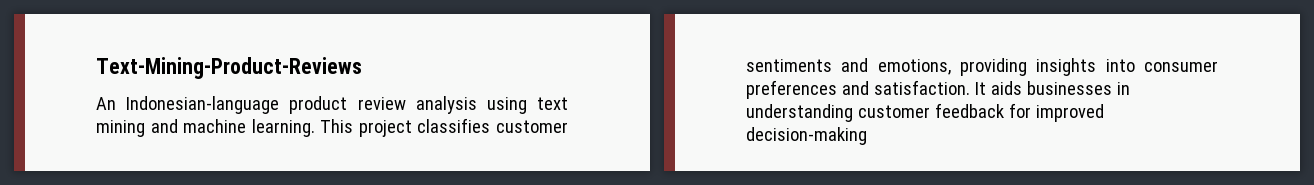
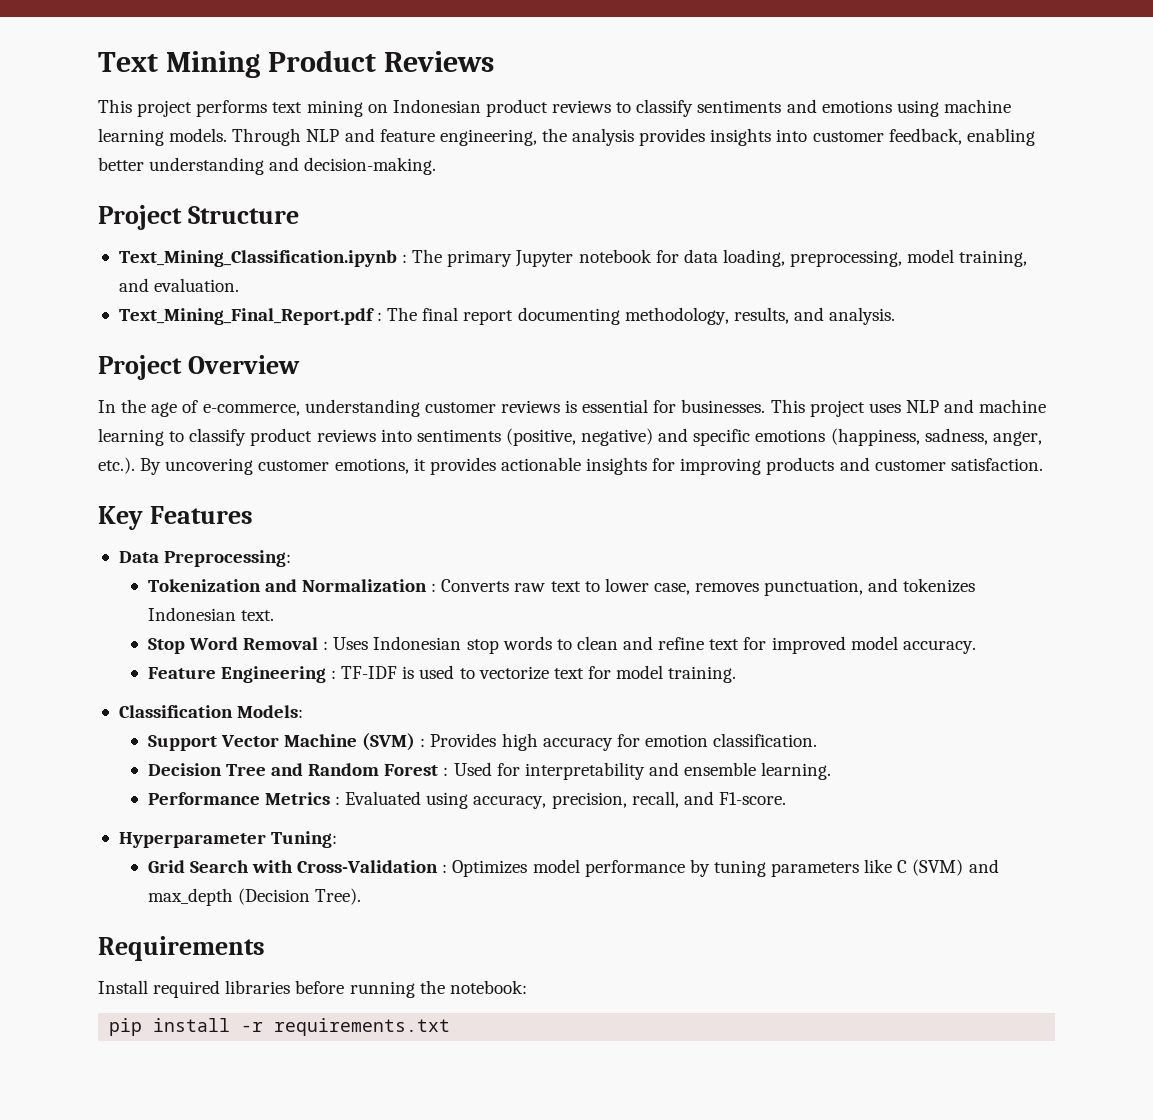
[96,57,362,79] [96,96,568,114] [96,118,568,137] [746,58,1218,76] [746,80,1130,99] [746,103,1104,122] [746,127,867,145] Text-Mining-Product-Reviews // An Indonesian-language product review analysis using text mining and machine learning. This project classifies customer sentiments and emotions, providing insights into consumer preferences and satisfaction. It aids businesses in understanding customer feedback for improved decision-making -> [98,50,494,78] [98,99,1011,117] [98,128,1035,146] [98,157,437,175] [98,205,299,230] [118,249,1028,267] [118,278,240,292] [118,307,896,325] [98,355,300,380] [98,399,1047,417] [98,428,1042,446] [98,457,1043,475] [98,506,253,530] [118,550,292,567] [147,578,976,596] [147,607,274,621] [147,636,976,654] [147,665,737,683] [118,705,304,718] [147,733,818,751] [147,762,832,780] [147,791,786,809] [118,831,338,848] [147,859,999,877] [147,888,362,906] [98,936,265,961] [98,980,527,998] [109,1018,451,1036] Text Mining Product Reviews // This project performs text mining on Indonesian product reviews to classify sentiments and emotions using machine learning models. Through NLP and feature engineering, the analysis provides insights into customer feedback, enabling better understanding and decision-making. // Project Structure // Text_Mining_Classification.ipynb : The primary Jupyter notebook for data loading, preprocessing, model training, and evaluation. // Text_Mining_Final_Report.pdf : The final report documenting methodology, results, and analysis. // Project Overview // In the age of e-commerce, understanding customer reviews is essential for businesses. This project uses NLP and machine learning to classify product reviews into sentiments (positive, negative) and specific emotions (happiness, sadness, anger, etc.). By uncovering customer emotions, it provides actionable insights for improving products and customer satisfaction. // Key Features // Data Preprocessing: // Tokenization and Normalization : Converts raw text to lower case, removes punctuation, and tokenizes Indonesian text. // Stop Word Removal : Uses Indonesian stop words to clean and refine text for improved model accuracy. // Feature Engineering : TF-IDF is used to vectorize text for model training. // Classification Models: // Support Vector Machine (SVM) : Provides high accuracy for emotion classification. // Decision Tree and Random Forest : Used for interpretability and ensemble learning. // Performance Metrics : Evaluated using accuracy, precision, recall, and F1-score. // Hyperparameter Tuning: // Grid Search with Cross-Validation : Optimizes model performance by tuning parameters like C (SVM) and max_depth (Decision Tree). // Requirements // Install required libraries before running the notebook: // pip install -r requirements.txt

